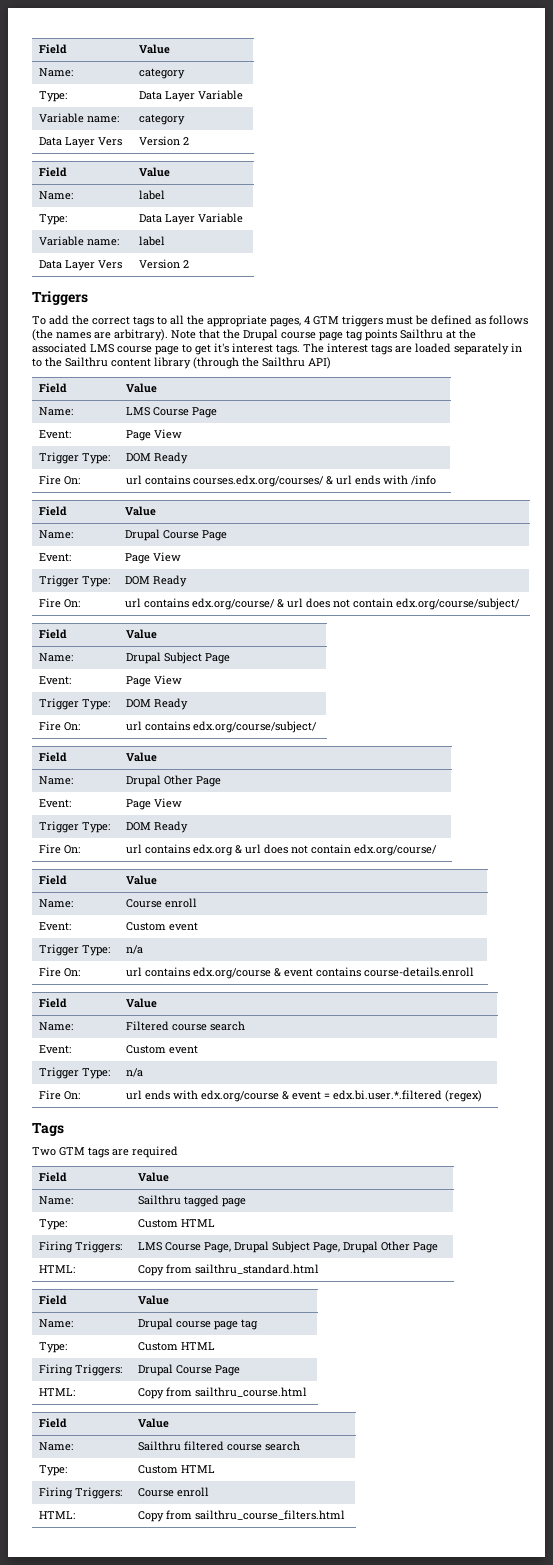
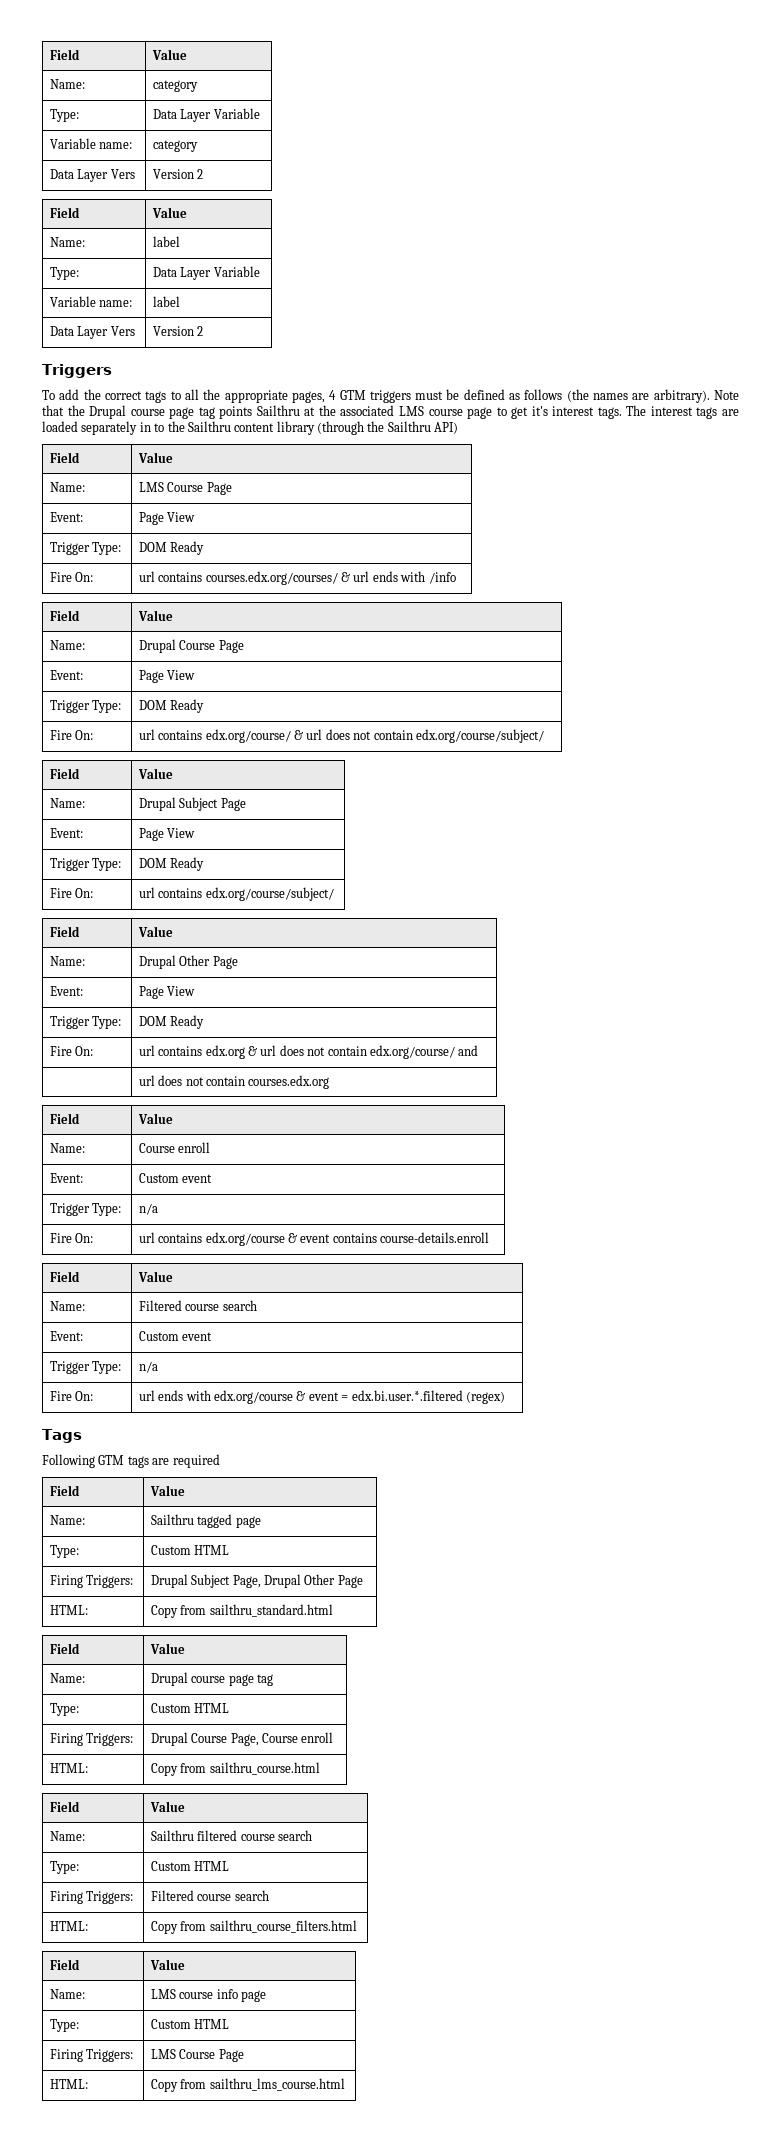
(438, 850) none -> [458,1045,479,1056] [138,1075,330,1089] and // | url does not contain courses.edx.org
[32,1147,56,1156] Two -> [42,1454,95,1468] Following
[138,1242,232,1253] LMS Course Page, -> (134, 1581) none
[215,1365,241,1376] Page -> [230,1732,334,1746] Page, Course enroll
[138,1487,210,1497] Course enroll -> [150,1890,269,1901] Filtered course search
(346, 1515) none -> [49,1959,80,1970] [149,1959,185,1970] [49,1989,85,1999] [150,1989,267,2002] [49,2019,79,2032] [150,2019,230,2029] [49,2049,134,2062] [150,2049,244,2062] [49,2079,88,2089] [150,2078,345,2092] // Field | Value // Name: | LMS course info page // Type: | Custom HTML // Firing Triggers: | LMS Course Page // HTML: | Copy from sailthru_lms_course.html

